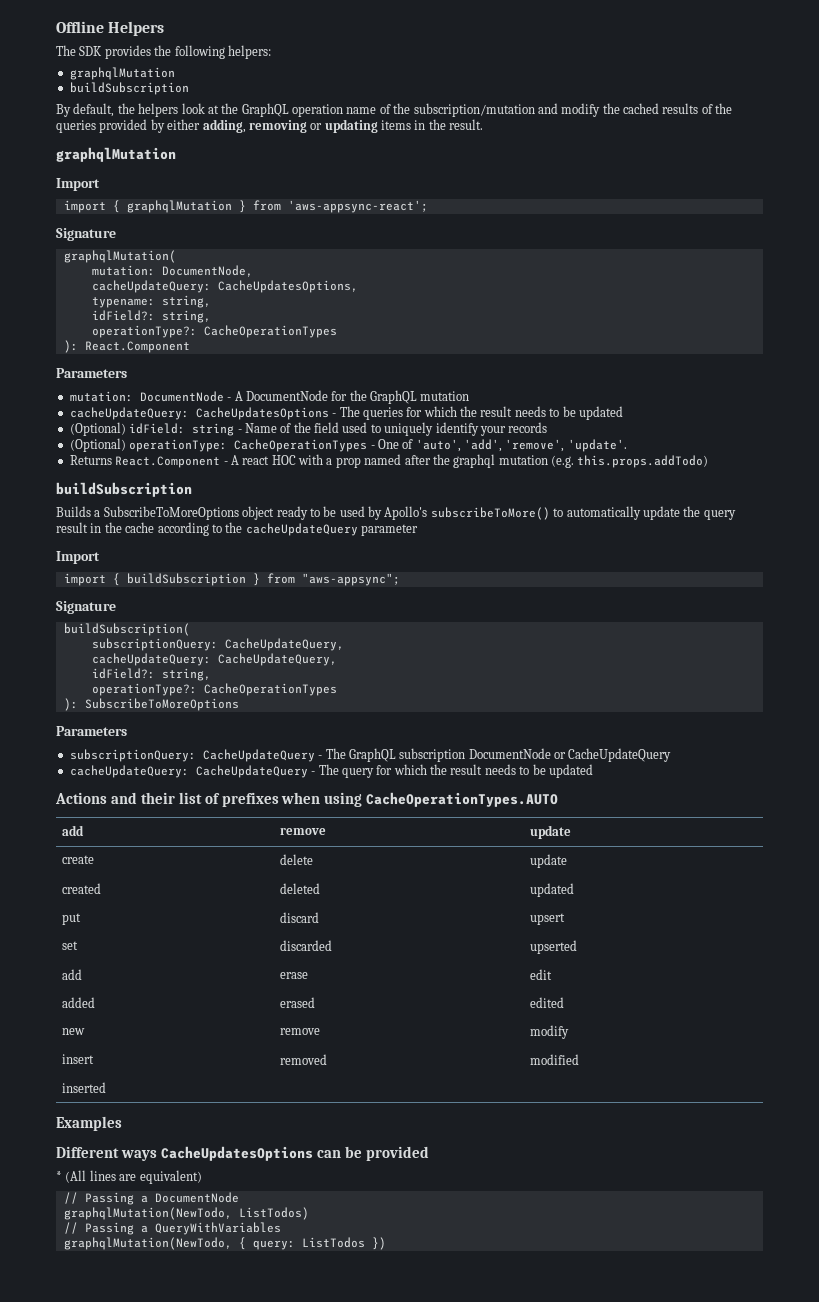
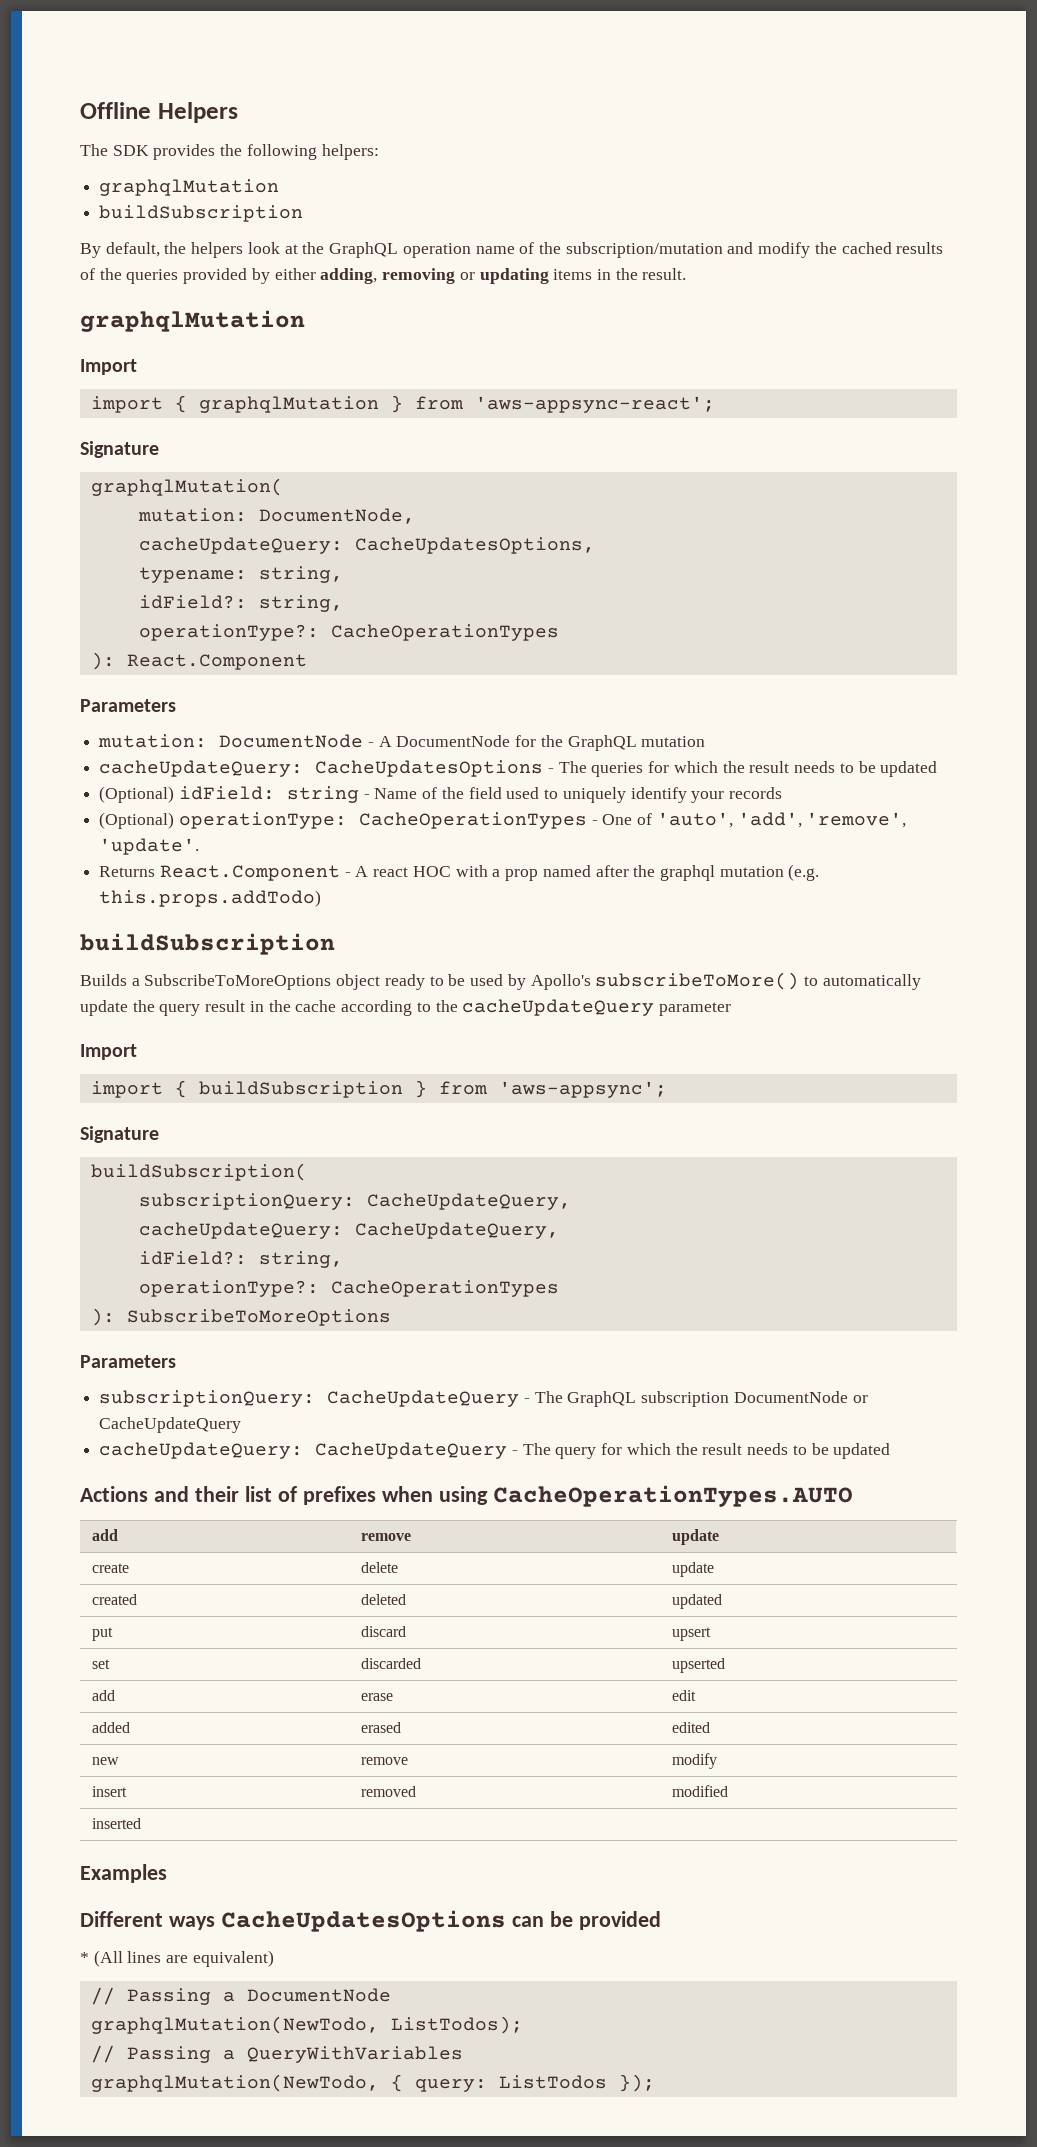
[301,573,400,586] "aws-appsync"; -> [498,1081,667,1098] 'aws-appsync';
[238,1207,309,1220] ListTodos) -> [390,2016,523,2034] ListTodos);
[371,1237,386,1250] }) -> [618,2074,655,2092] });

